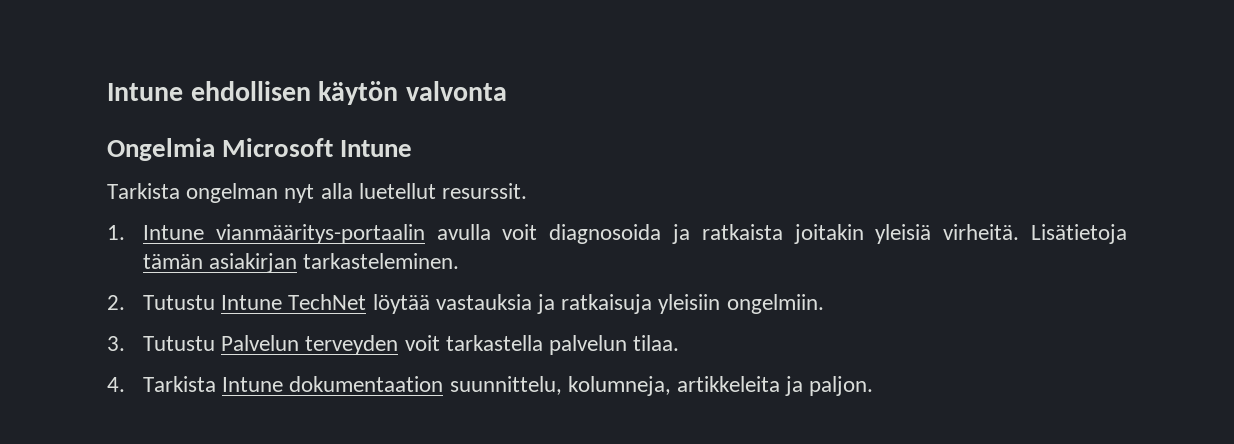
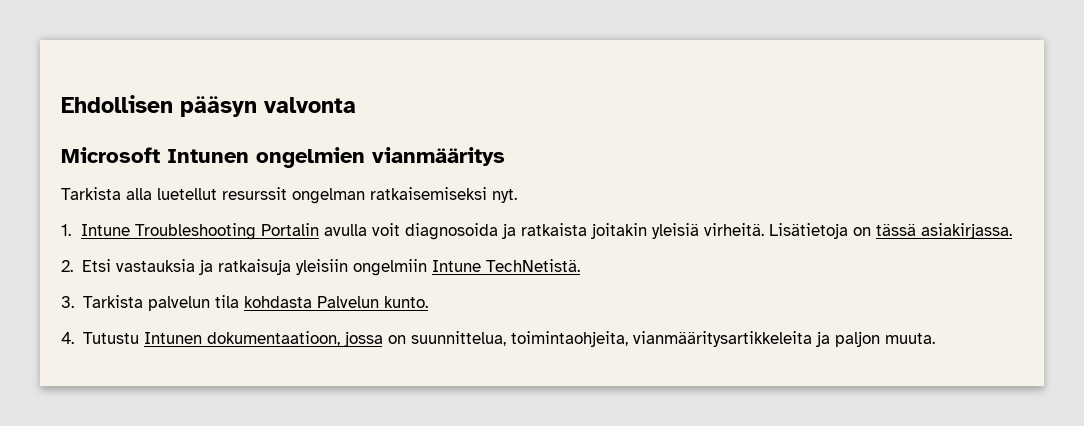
[107,81,507,105] [107,138,413,161] [107,183,528,203] Intune ehdollisen käytön valvonta // Ongelmia Microsoft Intune // Tarkista ongelman nyt alla luetellut resurssit. -> [61,95,356,117] [61,147,505,168] [61,187,517,204] Ehdollisen pääsyn valvonta // Microsoft Intunen ongelmien vianmääritys // Tarkista alla luetellut resurssit ongelman ratkaisemiseksi nyt.
[215,224,425,244] vianmääritys-portaalin -> [134,223,319,240] Troubleshooting Portalin
[142,253,460,273] [107,294,824,314] [107,335,680,355] [107,376,874,396] tämän asiakirjan tarkasteleminen. // 2. Tutustu Intune TechNet löytää vastauksia ja ratkaisuja yleisiin ongelmiin. // 3. Tutustu Palvelun terveyden voit tarkastella palvelun tilaa. // 4. Tarkista Intune dokumentaation suunnittelu, kolumneja, artikkeleita ja paljon. -> [852,223,1012,239] [61,259,580,276] [61,295,428,311] [61,331,935,347] on tässä asiakirjassa. // 2. Etsi vastauksia ja ratkaisuja yleisiin ongelmiin Intune TechNetistä. // 3. Tarkista palvelun tila kohdasta Palvelun kunto. // 4. Tutustu Intunen dokumentaatioon, jossa on suunnittelua, toimintaohjeita, vianmääritysartikkeleita ja paljon muuta.

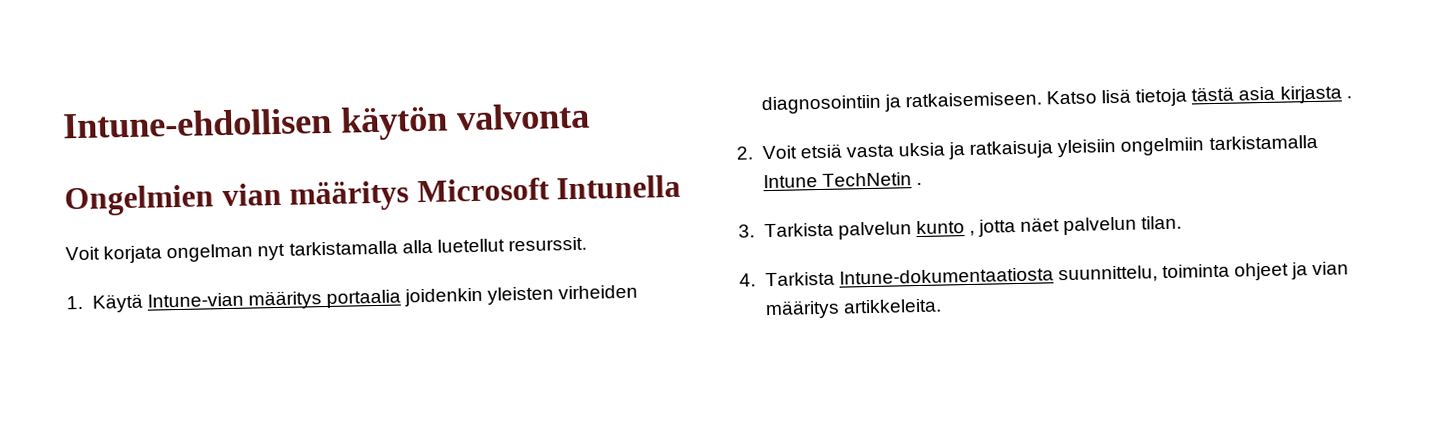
[61,95,257,117] Ehdollisen pääsyn -> [62,105,448,141] Intune-ehdollisen käytön
[61,147,505,168] [61,187,517,204] [61,223,1012,240] [61,259,580,276] [61,295,428,311] [61,331,935,347] Microsoft Intunen ongelmien vianmääritys // Tarkista alla luetellut resurssit ongelman ratkaisemiseksi nyt. // 1. Intune Troubleshooting Portalin avulla voit diagnosoida ja ratkaista joitakin yleisiä virheitä. Lisätietoja on tässä asiakirjassa. // 2. Etsi vastauksia ja ratkaisuja yleisiin ongelmiin Intune TechNetistä. // 3. Tarkista palvelun tila kohdasta Palvelun kunto. // 4. Tutustu Intunen dokumentaatioon, jossa on suunnittelua, toimintaohjeita, vianmääritysartikkeleita ja paljon muuta. -> [64,174,682,217] [65,236,587,264] [66,284,639,313] [760,85,1352,115] [736,134,1318,160] [762,172,922,189] [738,215,1183,240] [739,261,1350,287] [764,298,942,320] Ongelmien vian määritys Microsoft Intunella // Voit korjata ongelman nyt tarkistamalla alla luetellut resurssit. // 1. Käytä Intune-vian määritys portaalia joidenkin yleisten virheiden diagnosointiin ja ratkaisemiseen. Katso lisä tietoja tästä asia kirjasta . // 2. Voit etsiä vasta uksia ja ratkaisuja yleisiin ongelmiin tarkistamalla Intune TechNetin . // 3. Tarkista palvelun kunto , jotta näet palvelun tilan. // 4. Tarkista Intune-dokumentaatiosta suunnittelu, toiminta ohjeet ja vian määritys artikkeleita.

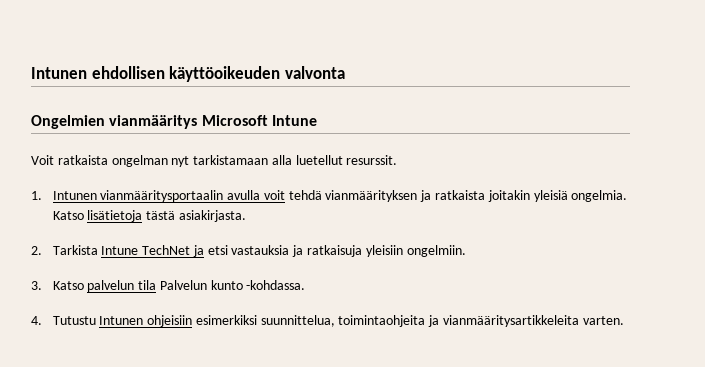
[62,105,448,141] Intune-ehdollisen käytön -> [31,66,281,82] Intunen ehdollisen käyttöoikeuden
[221,174,682,212] [65,245,163,264] vian määritys Microsoft Intunella // Voit korjata -> [109,115,317,129] [31,155,108,165] vianmääritys Microsoft Intune // Voit ratkaista
[288,240,398,256] tarkistamalla -> [193,155,269,165] tarkistamaan
[91,284,639,313] [760,85,1352,115] [736,134,1318,160] [762,172,922,189] [738,215,1183,240] [739,261,1350,287] [764,298,942,320] Käytä Intune-vian määritys portaalia joidenkin yleisten virheiden diagnosointiin ja ratkaisemiseen. Katso lisä tietoja tästä asia kirjasta . // 2. Voit etsiä vasta uksia ja ratkaisuja yleisiin ongelmiin tarkistamalla Intune TechNetin . // 3. Tarkista palvelun kunto , jotta näet palvelun tilan. // 4. Tarkista Intune-dokumentaatiosta suunnittelu, toiminta ohjeet ja vian määritys artikkeleita. -> [52,190,628,202] [52,210,246,222] [31,245,466,257] [31,280,306,292] [31,315,624,327] Intunen vianmääritysportaalin avulla voit tehdä vianmäärityksen ja ratkaista joitakin yleisiä ongelmia. Katso lisätietoja tästä asiakirjasta. // 2. Tarkista Intune TechNet ja etsi vastauksia ja ratkaisuja yleisiin ongelmiin. // 3. Katso palvelun tila Palvelun kunto -kohdassa. // 4. Tutustu Intunen ohjeisiin esimerkiksi suunnittelua, toimintaohjeita ja vianmääritysartikkeleita varten.

